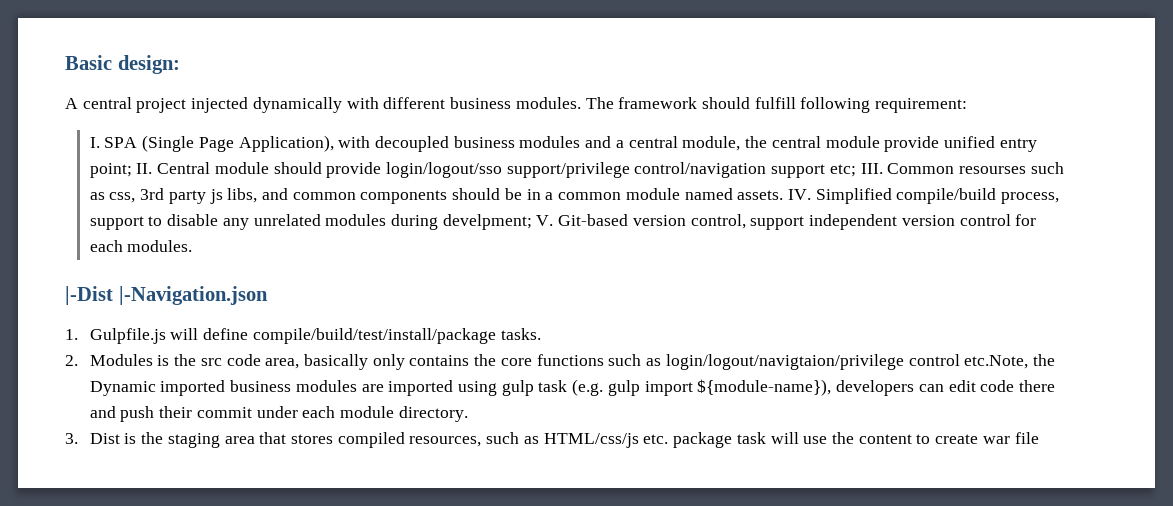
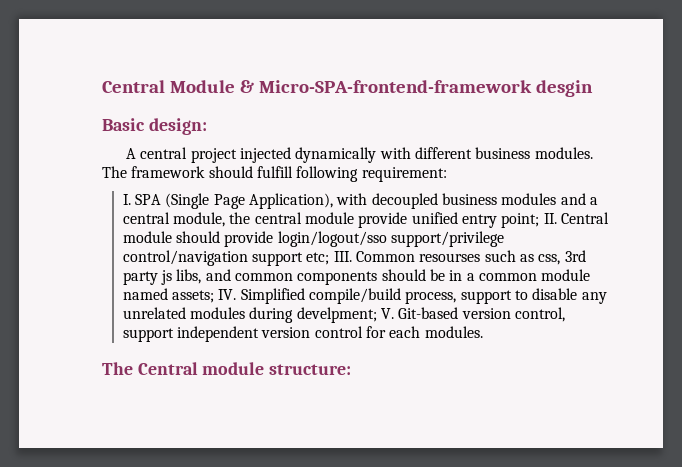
(65, 62) none -> [102,80,593,97] Central Module & Micro-SPA-frontend-framework desgin //
[737,190,784,200] assets. -> [172,290,215,303] assets;
[65,286,268,305] [65,328,541,344] [65,354,1055,370] [89,379,1055,396] [89,406,468,422] [65,432,1039,448] |-Dist |-Navigation.json // 1. Gulpfile.js will define compile/build/test/install/package tasks. // 2. Modules is the src code area, basically only contains the core functions such as login/logout/navigtaion/privilege control etc.Note, the Dynamic imported business modules are imported using gulp task (e.g. gulp import ${module-name}), developers can edit code there and push their commit under each module directory. // 3. Dist is the staging area that stores compiled resources, such as HTML/css/js etc. package task will use the content to create war file -> [102,362,352,375] The Central module structure:

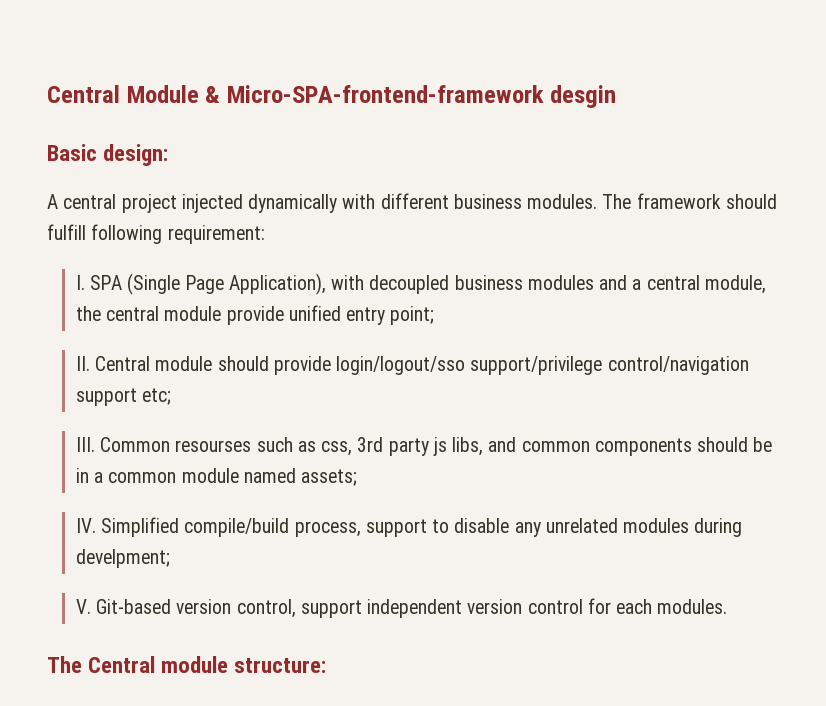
(540, 220) none -> (435, 315) //
(330, 258) none -> (171, 396) //
(215, 296) none -> (358, 477) //
(377, 315) none -> (170, 558) //

